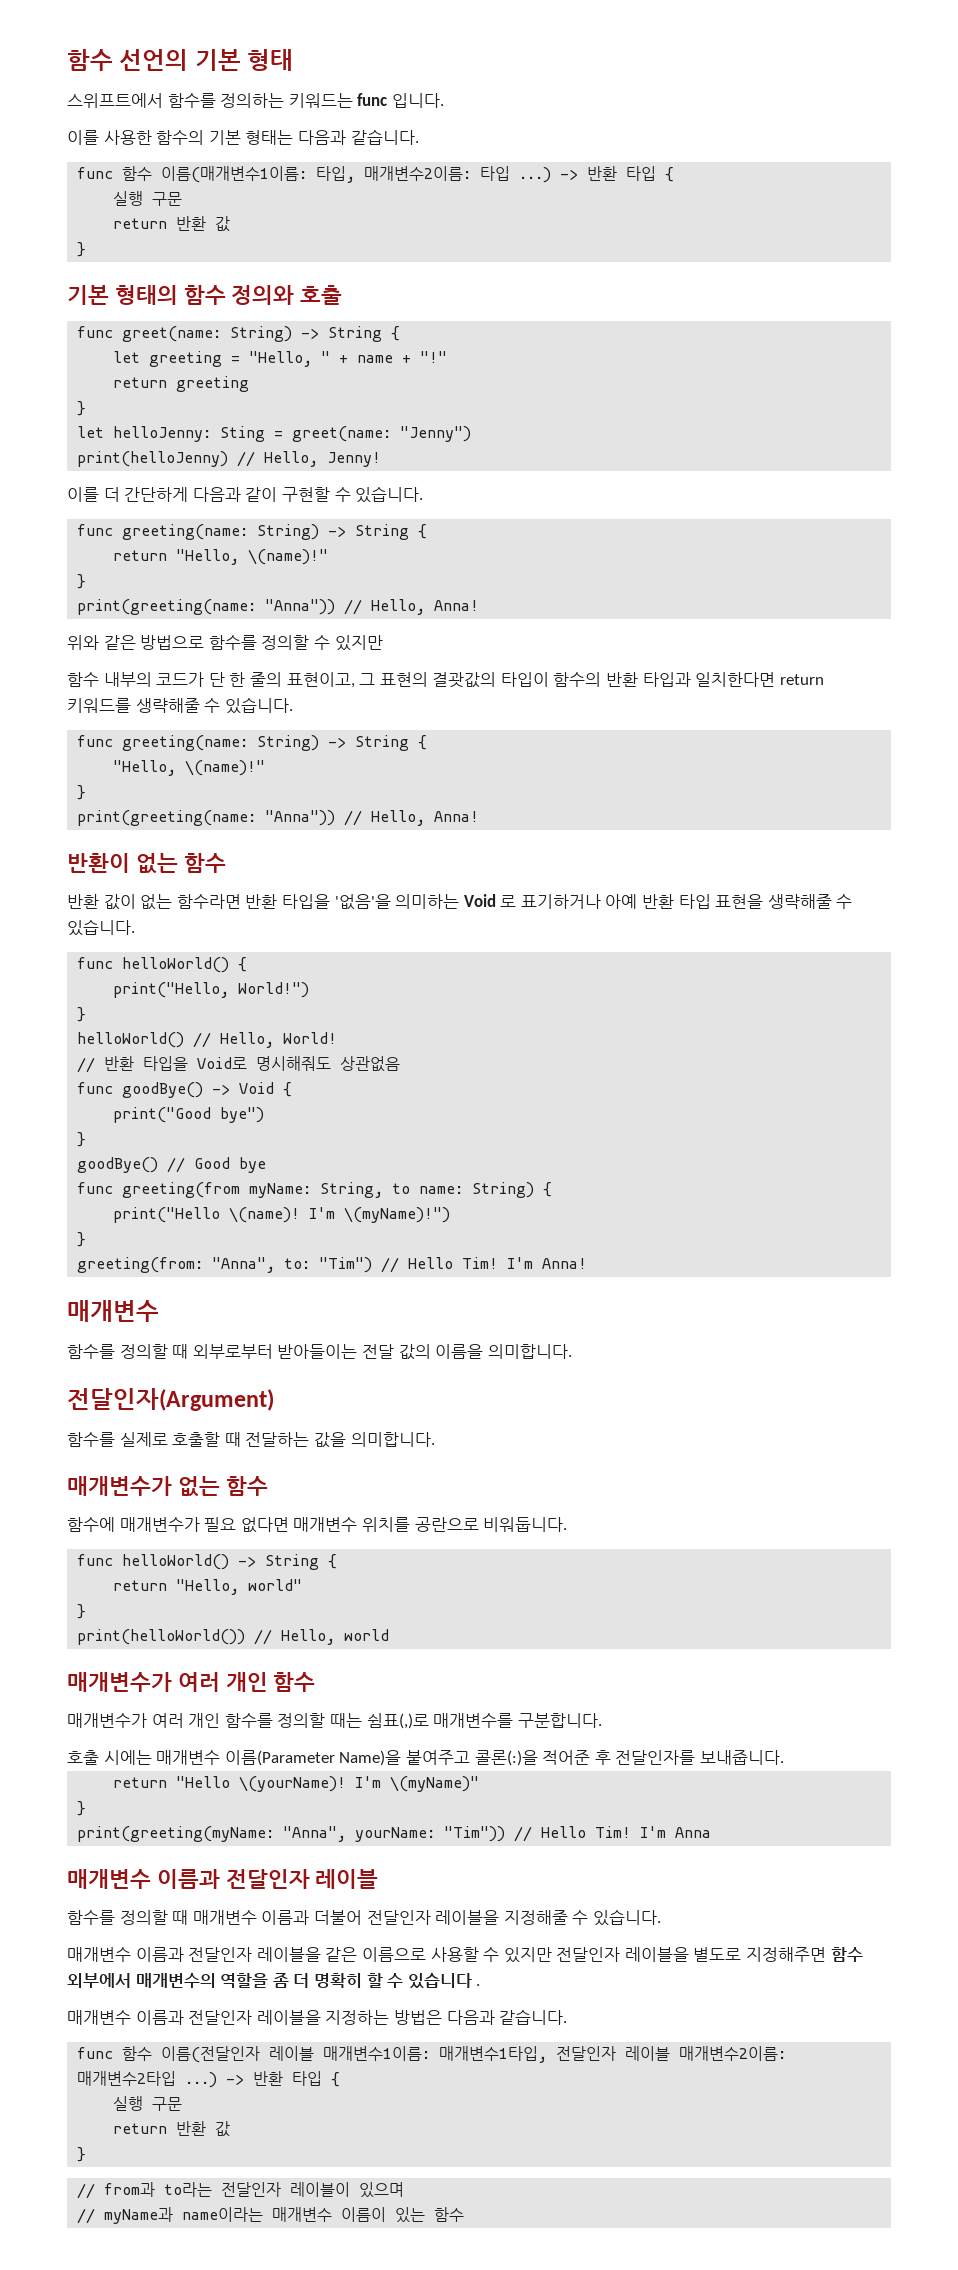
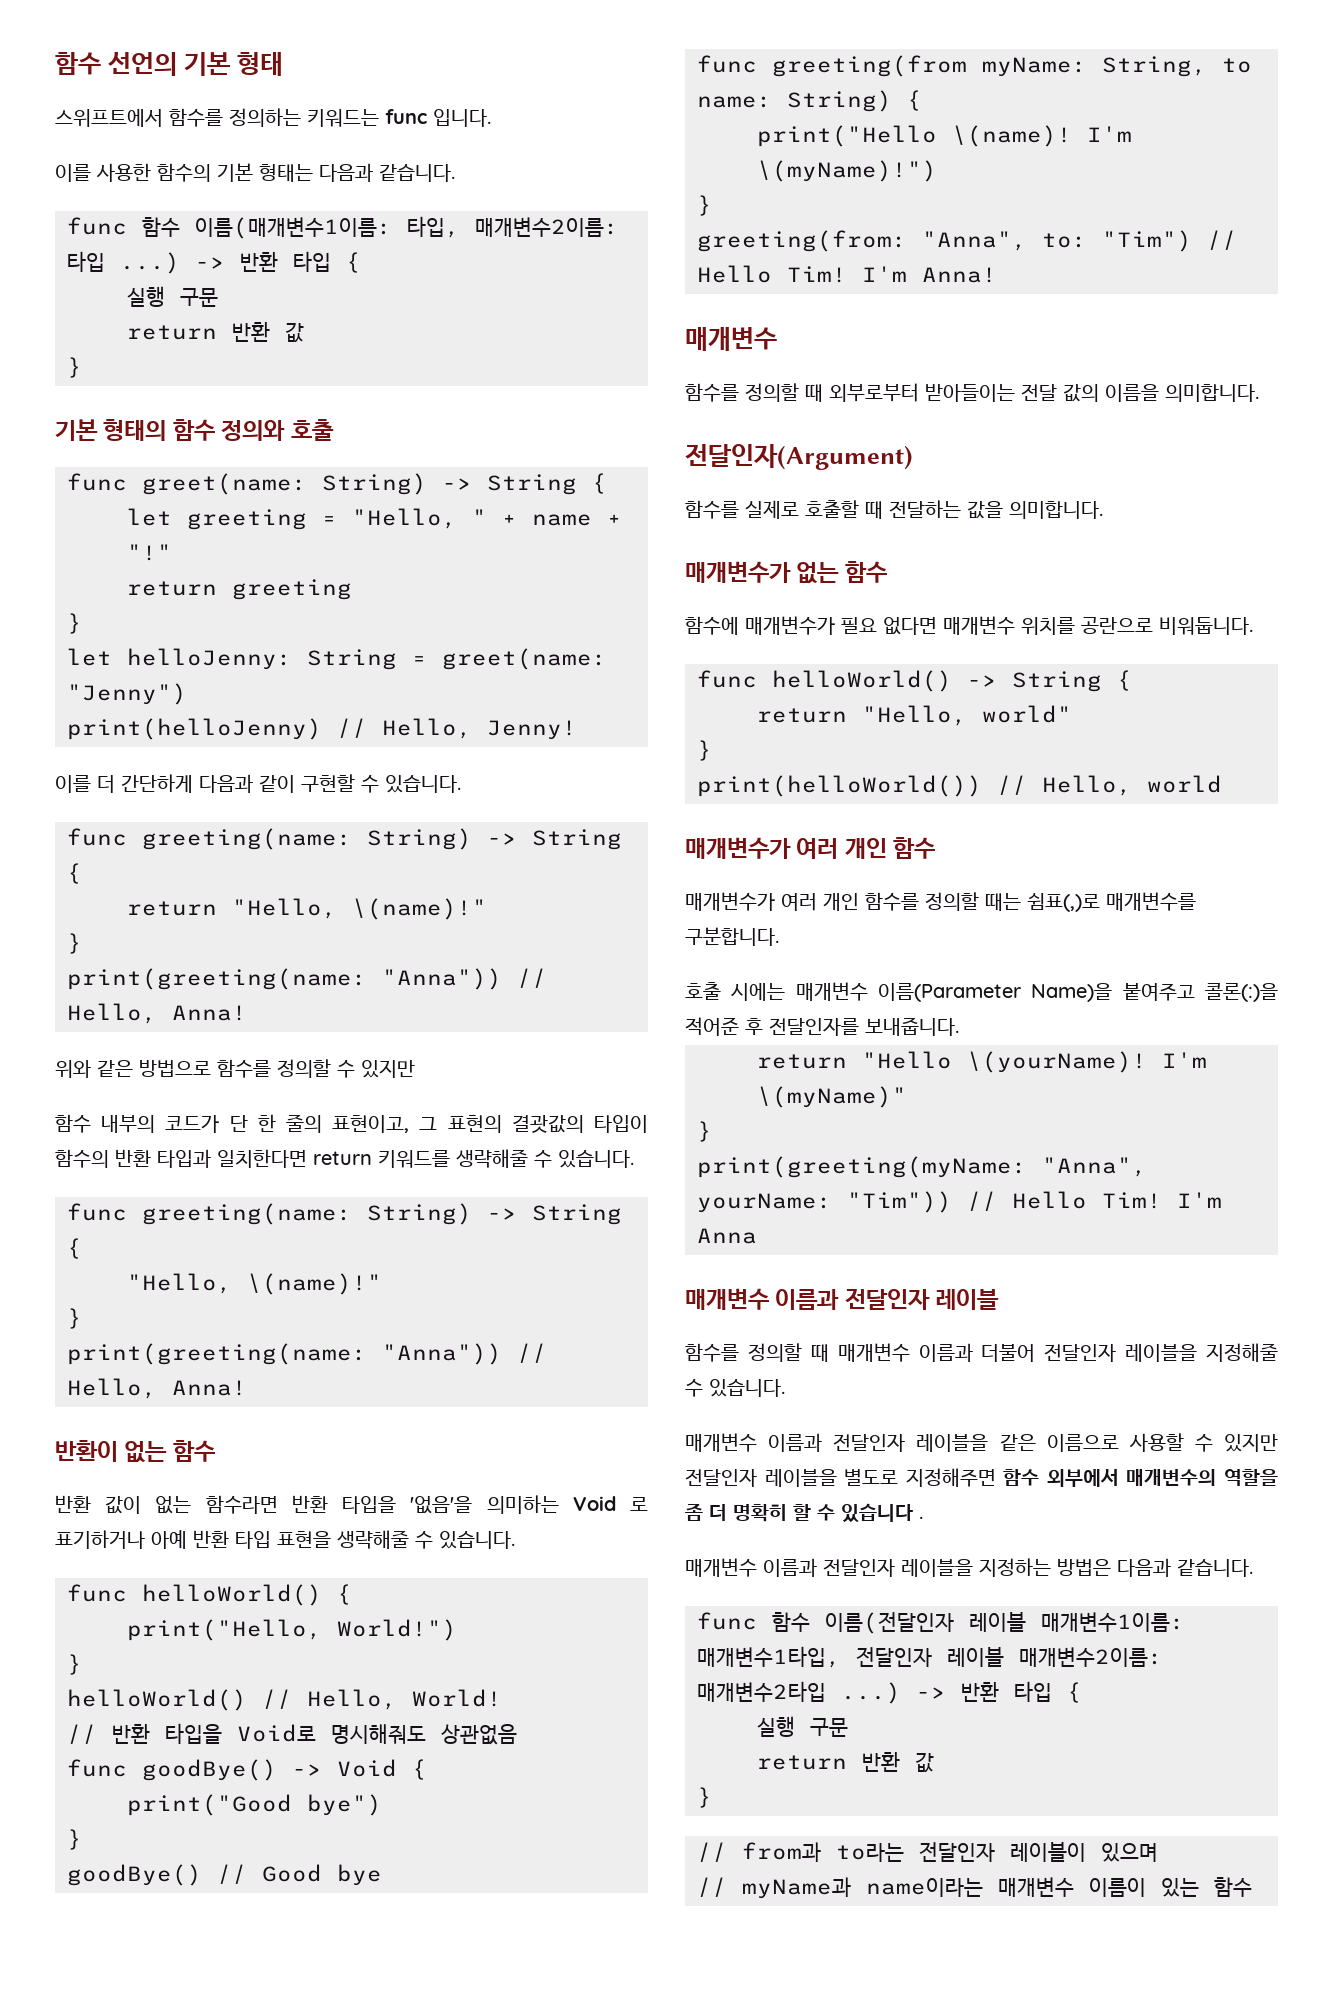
[220,426,266,442] Sting -> [307,649,397,670] String

